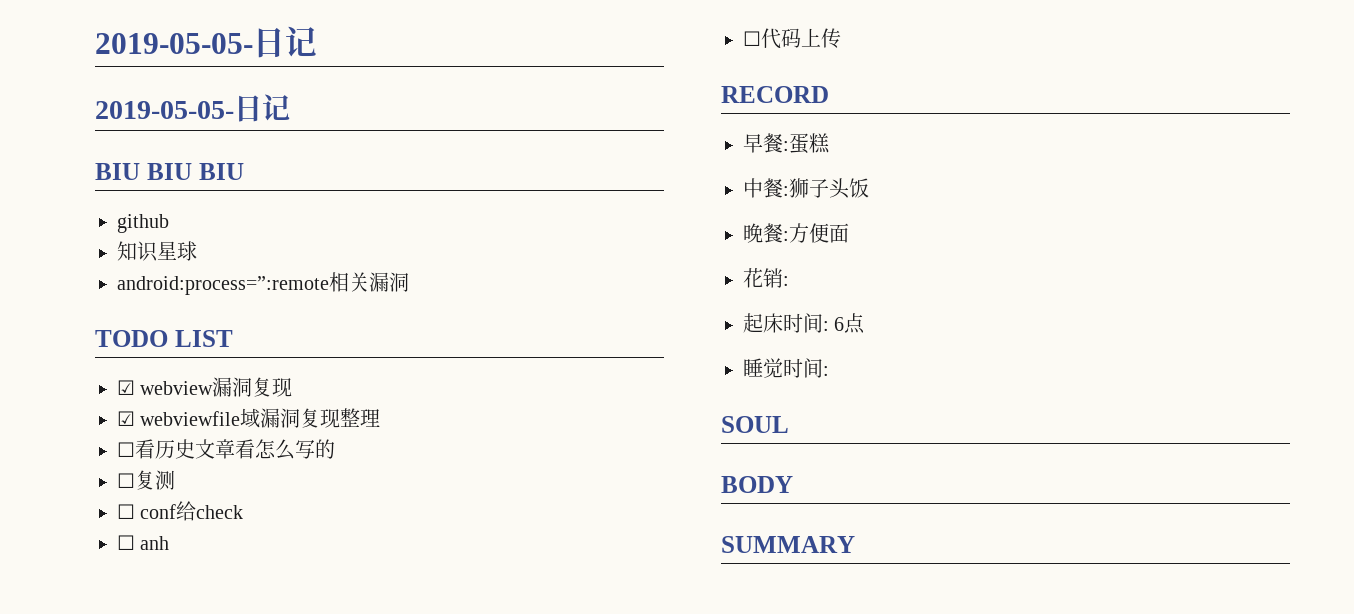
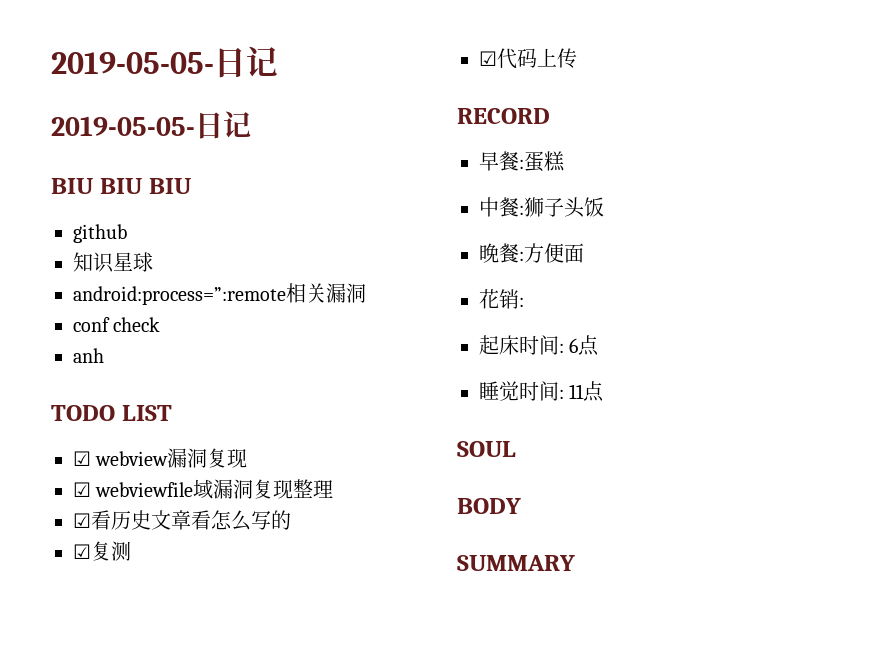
(409, 282) none -> [73,317,161,332] [73,348,104,363] // conf check // anh
[117,442,135,457] ☐ -> [73,513,91,528] ☑
[117,473,135,488] ☐ -> [73,544,91,559] ☑
[117,501,244,521] [117,535,170,550] [743,31,761,46] ☐ conf给check // ☐ anh // ☐ -> [479,51,497,66] ☑
(829, 371) none -> [569,381,605,402] 11点

